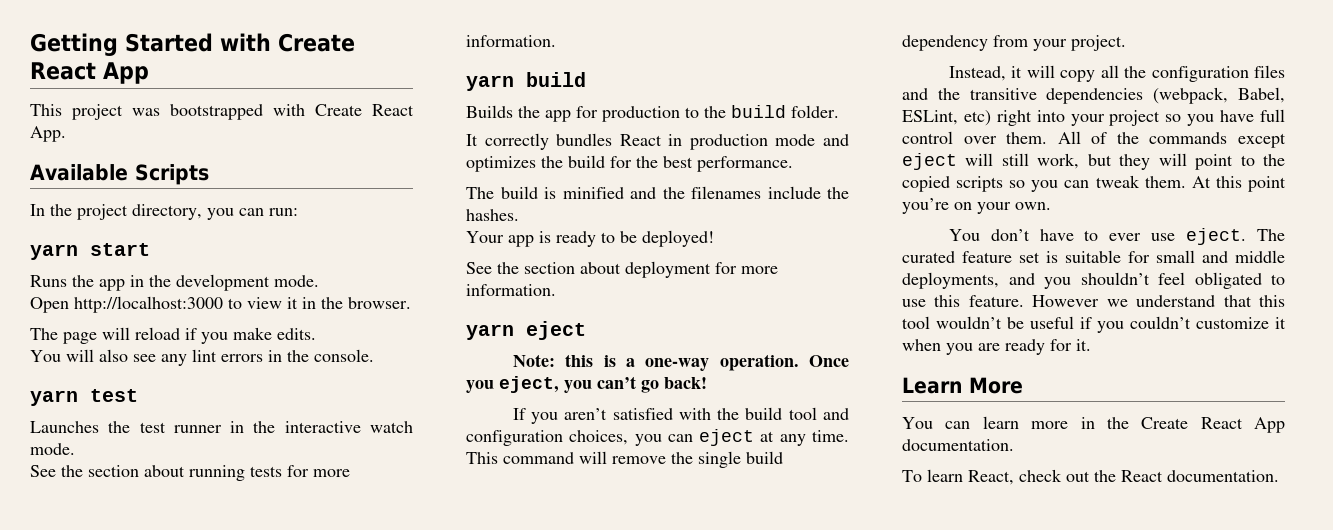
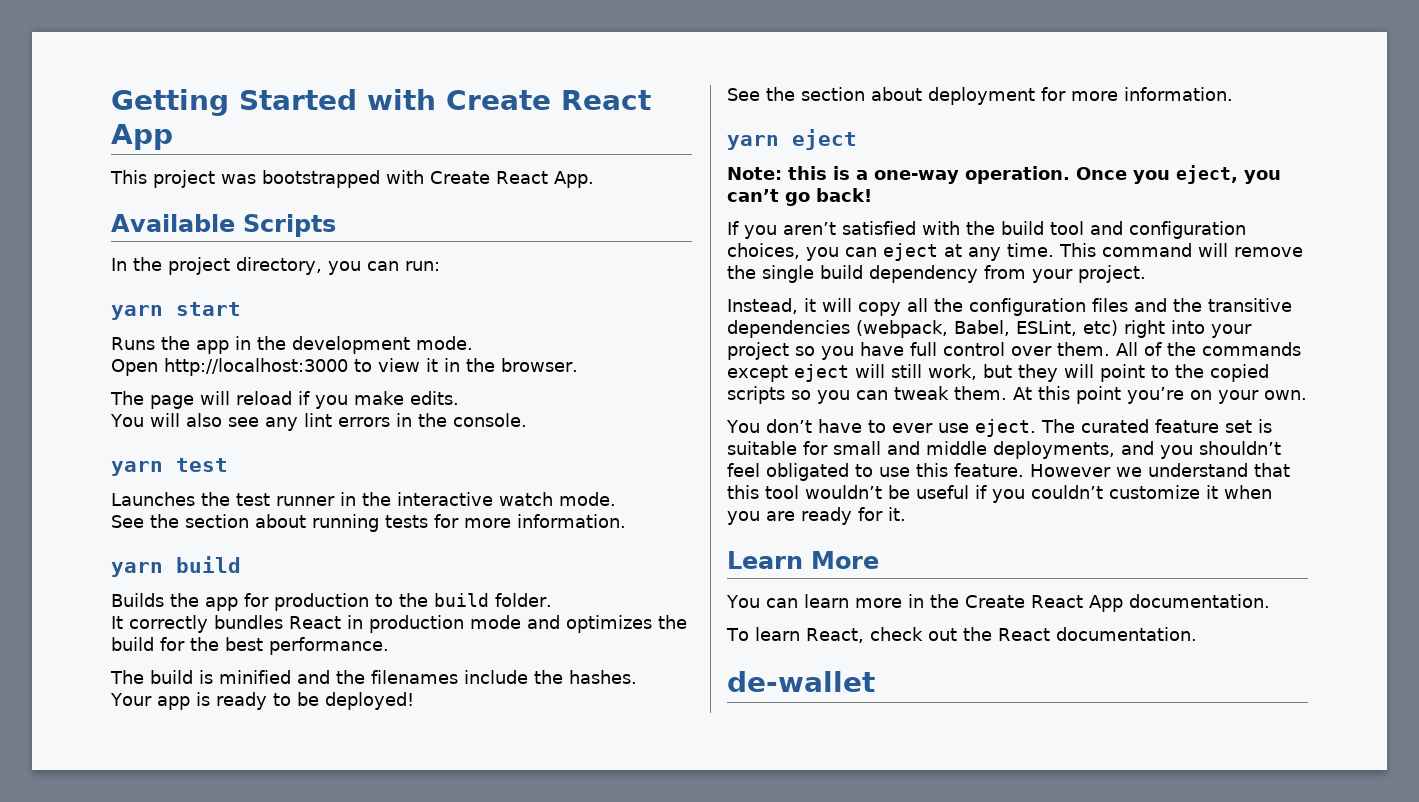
(1279, 476) none -> [727,671,875,692] // de-wallet

